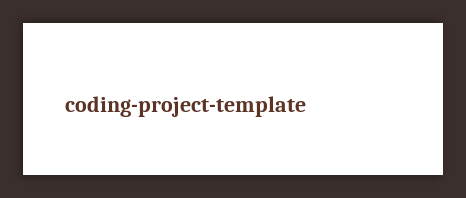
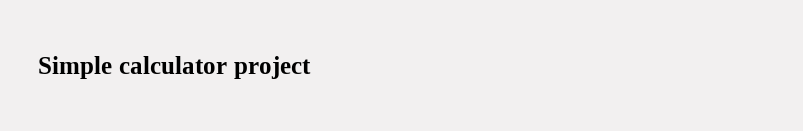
[65,96,306,117] coding-project-template -> [38,56,311,79] Simple calculator project

